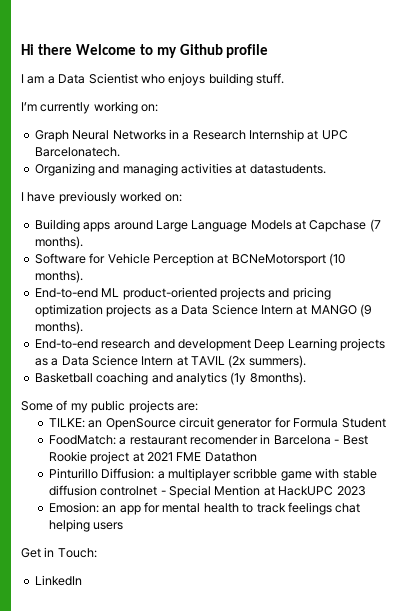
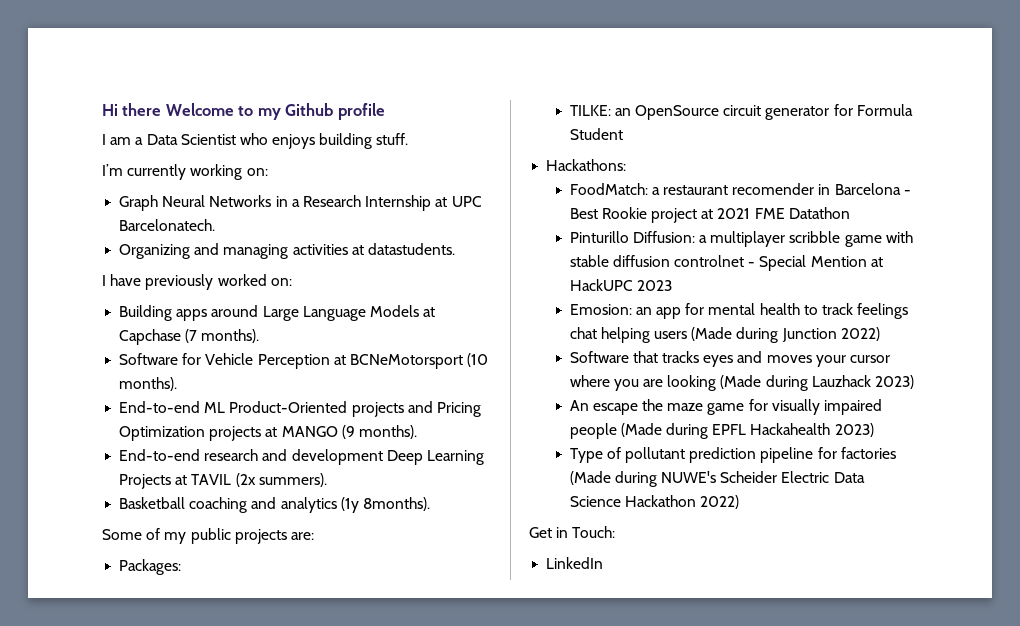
[122,287,217,300] product-oriented -> [229,401,348,413] Product-Oriented
[292,287,331,300] [34,304,293,317] pricing optimization projects as a Data Science Intern -> [436,402,481,417] [119,426,262,441] Pricing Optimization projects
[340,338,385,351] [34,355,174,366] projects as a Data Science Intern -> [119,474,172,489] Projects
(198, 407) none -> [119,559,182,575] // Packages:
(386, 423) none -> [546,159,627,171] // Hackathons:
(124, 526) none -> [691,327,880,343] [569,351,890,367] [569,375,914,391] [569,399,882,415] [569,423,874,439] [569,447,896,463] [569,471,865,487] [569,495,740,509] (Made during Junction 2022) // Software that tracks eyes and moves your cursor where you are looking (Made during Lauzhack 2023) // An escape the maze game for visually impaired people (Made during EPFL Hackahealth 2023) // Type of pollutant prediction pipeline for factories (Made during NUWE's Scheider Electric Data Science Hackathon 2022)

